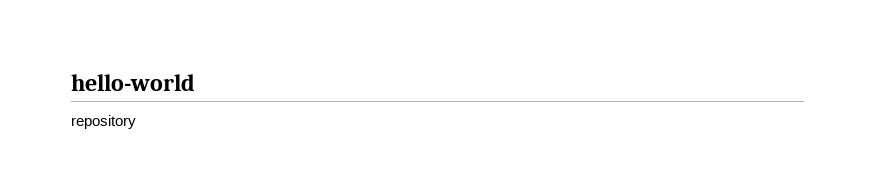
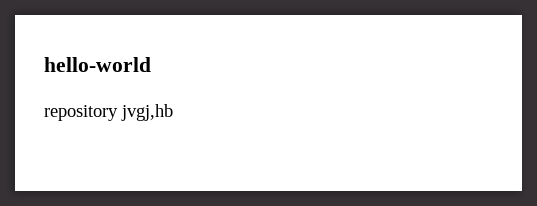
(136, 122) none -> [121,104,173,121] jvgj,hb

